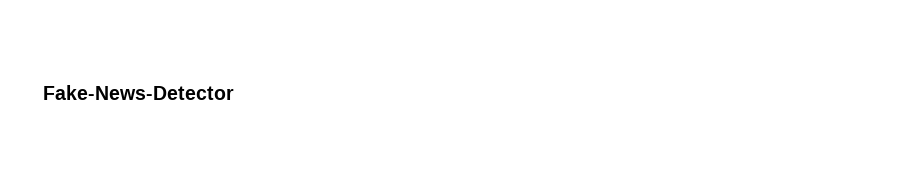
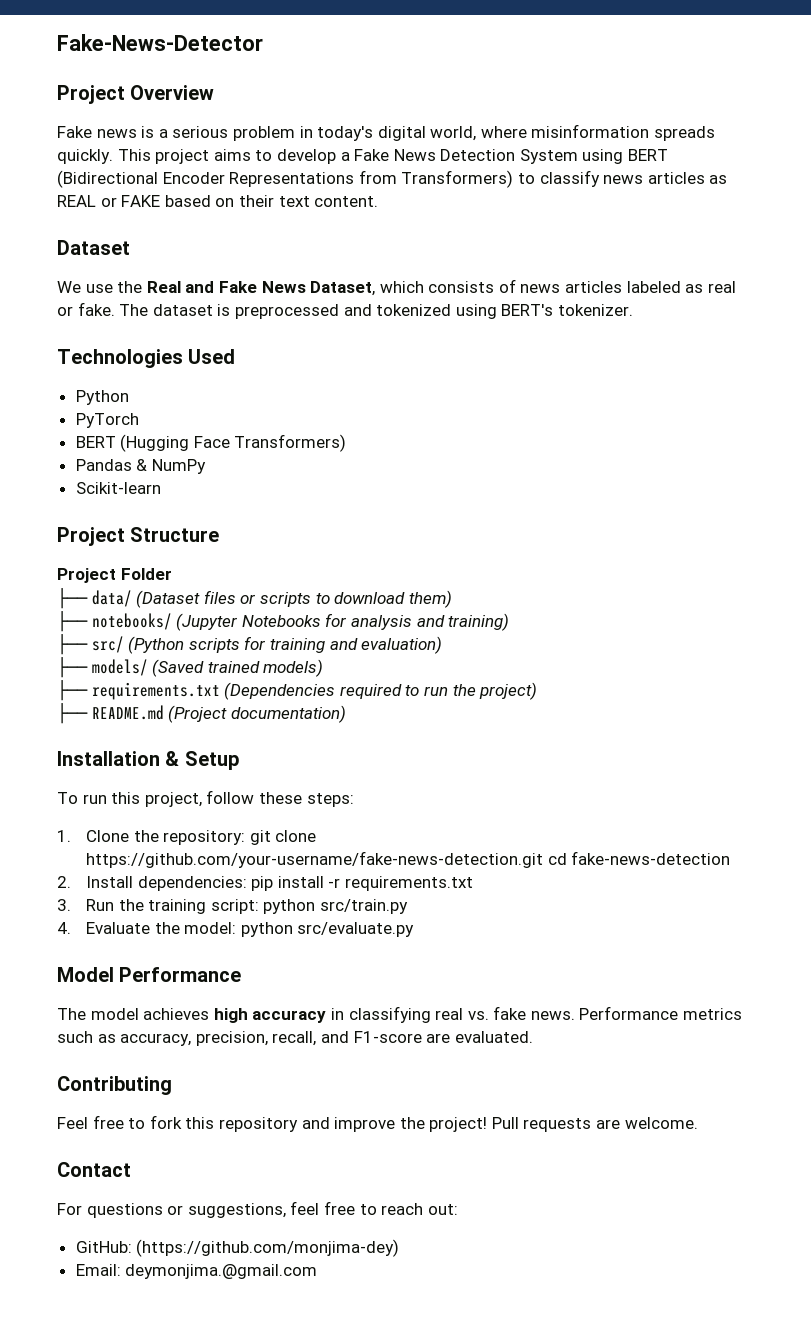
(234, 92) none -> [57,85,215,104] [57,124,716,141] [57,149,669,164] [57,170,728,188] [57,195,379,207] [57,240,130,255] [57,279,736,296] [57,302,633,319] [57,349,236,368] [75,390,129,405] [75,413,139,428] [75,434,347,452] [75,459,206,474] [75,482,161,494] [57,527,220,546] [57,568,172,583] [57,588,452,609] [57,611,510,632] [57,634,443,655] [57,657,324,678] [57,680,538,701] [57,703,346,724] [57,751,239,770] [57,790,354,807] [57,830,317,845] [86,851,731,868] [57,876,474,891] [57,899,409,914] [57,922,415,937] [57,967,242,982] [57,1006,743,1023] [57,1031,533,1046] [57,1076,172,1095] [57,1115,698,1132] [57,1162,131,1177] [57,1201,458,1218] [75,1239,400,1257] [75,1264,318,1279] // Project Overview // Fake news is a serious problem in today's digital world, where misinformation spreads quickly. This project aims to develop a Fake News Detection System using BERT (Bidirectional Encoder Representations from Transformers) to classify news articles as REAL or FAKE based on their text content. // Dataset // We use the Real and Fake News Dataset, which consists of news articles labeled as real or fake. The dataset is preprocessed and tokenized using BERT's tokenizer. // Technologies Used // Python // PyTorch // BERT (Hugging Face Transformers) // Pandas & NumPy // Scikit-learn // Project Structure // Project Folder // ├── data/ (Dataset files or scripts to download them) // ├── notebooks/ (Jupyter Notebooks for analysis and training) // ├── src/ (Python scripts for training and evaluation) // ├── models/ (Saved trained models) // ├── requirements.txt (Dependencies required to run the project) // ├── README.md (Project documentation) // Installation & Setup // To run this project, follow these steps: // 1. Clone the repository: git clone https://github.com/your-username/fake-news-detection.git cd fake-news-detection // 2. Install dependencies: pip install -r requirements.txt // 3. Run the training script: python src/train.py // 4. Evaluate the model: python src/evaluate.py // Model Performance // The model achieves high accuracy in classifying real vs. fake news. Performance metrics such as accuracy, precision, recall, and F1-score are evaluated. // Contributing // Feel free to fork this repository and improve the project! Pull requests are welcome. // Contact // For questions or suggestions, feel free to reach out: // GitHub: (https://github.com/monjima-dey) // Email: deymonjima.@gmail.com

